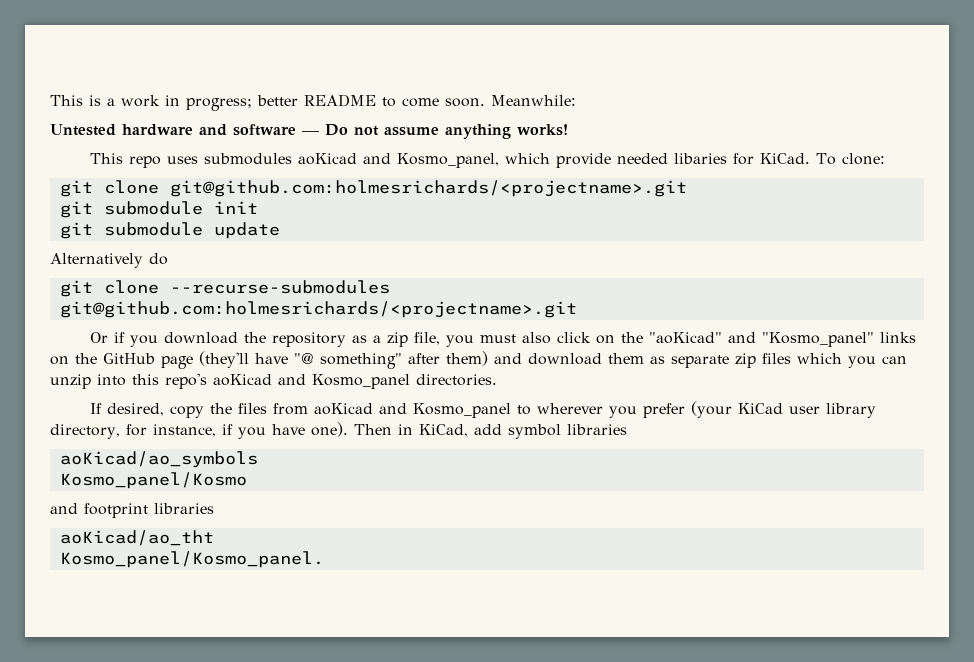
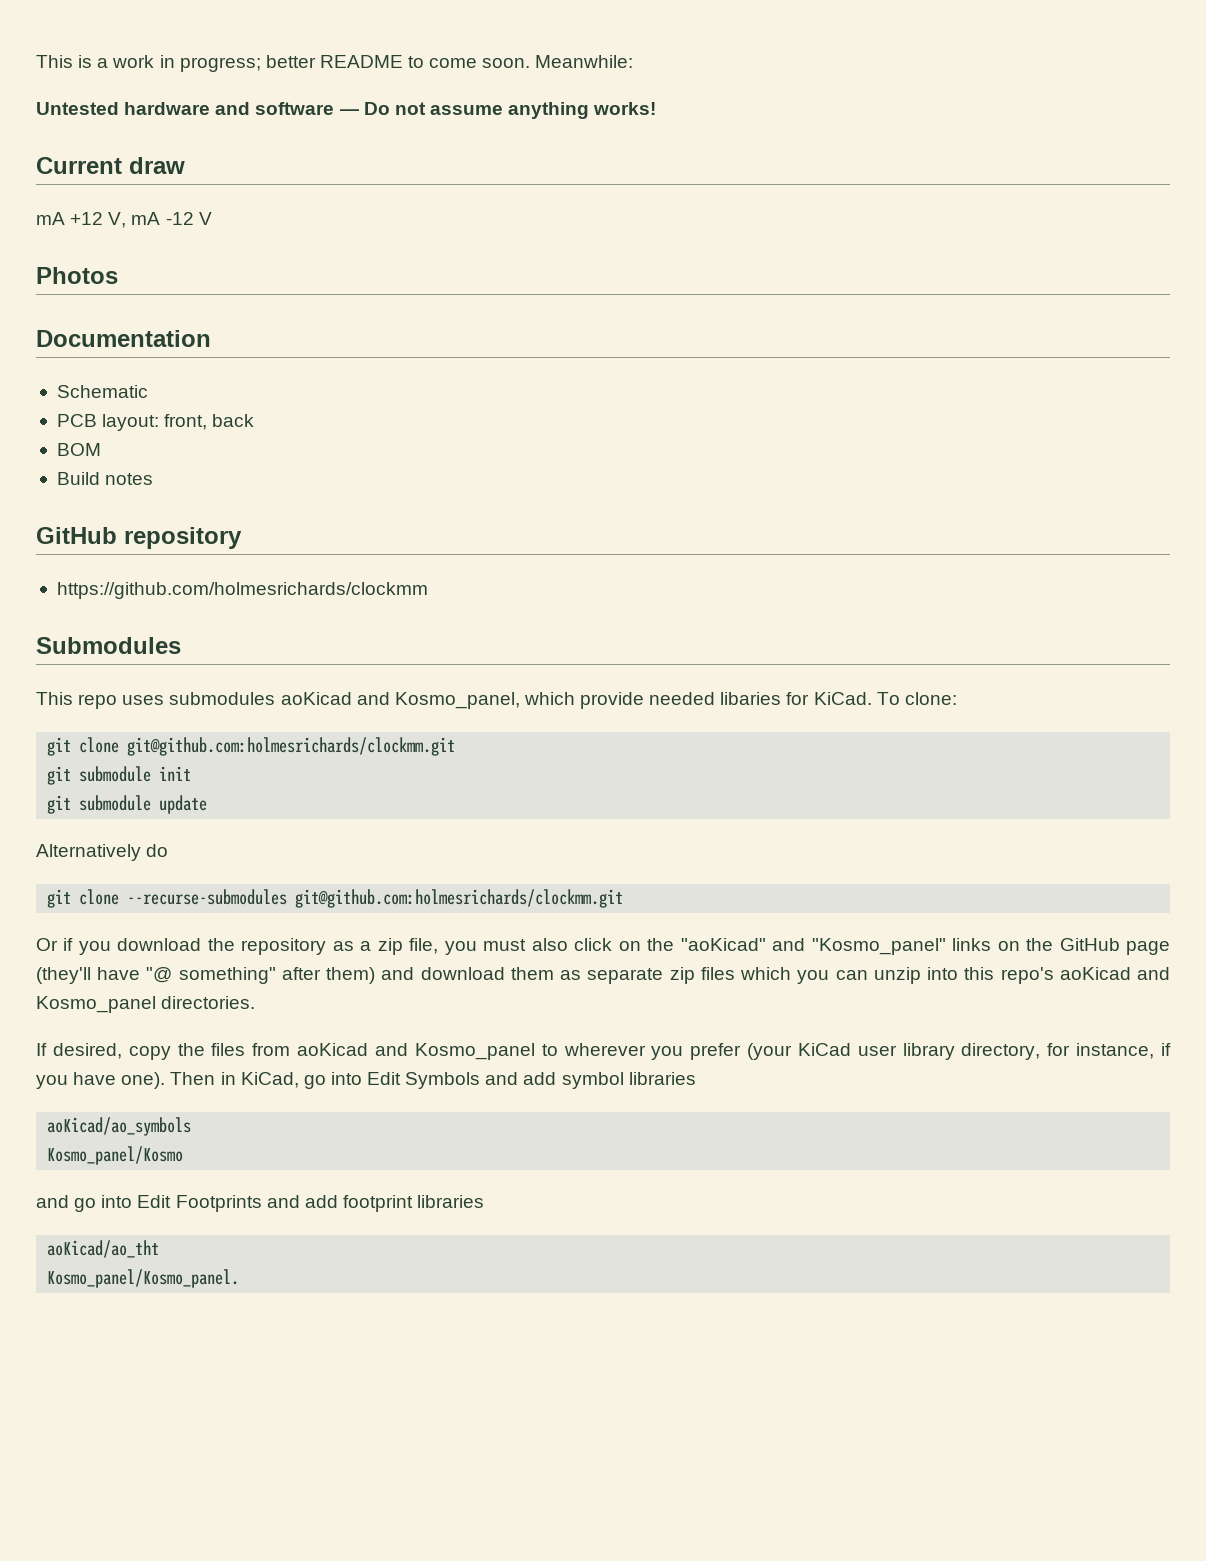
(568, 130) none -> [36,157,185,174] [36,212,212,228] [36,267,118,284] [36,330,211,347] [56,385,148,398] [56,414,255,431] [56,443,101,456] [56,472,154,485] [36,527,242,549] [56,582,428,599] [36,637,181,654] // Current draw // mA +12 V, mA -12 V // Photos // Documentation // Schematic // PCB layout: front, back // BOM // Build notes // GitHub repository // https://github.com/holmesrichards/clockmm // Submodules
[169,180,687,197] git@github.com:holmesrichards/<projectname>.git -> [127,737,456,756] git@github.com:holmesrichards/clockmm.git
[59,301,577,318] git@github.com:holmesrichards/<projectname>.git -> [295,889,624,908] git@github.com:holmesrichards/clockmm.git
(468, 430) none -> [303,1072,519,1089] go into Edit Symbols and
(78, 508) none -> [74,1195,338,1212] go into Edit Footprints and add

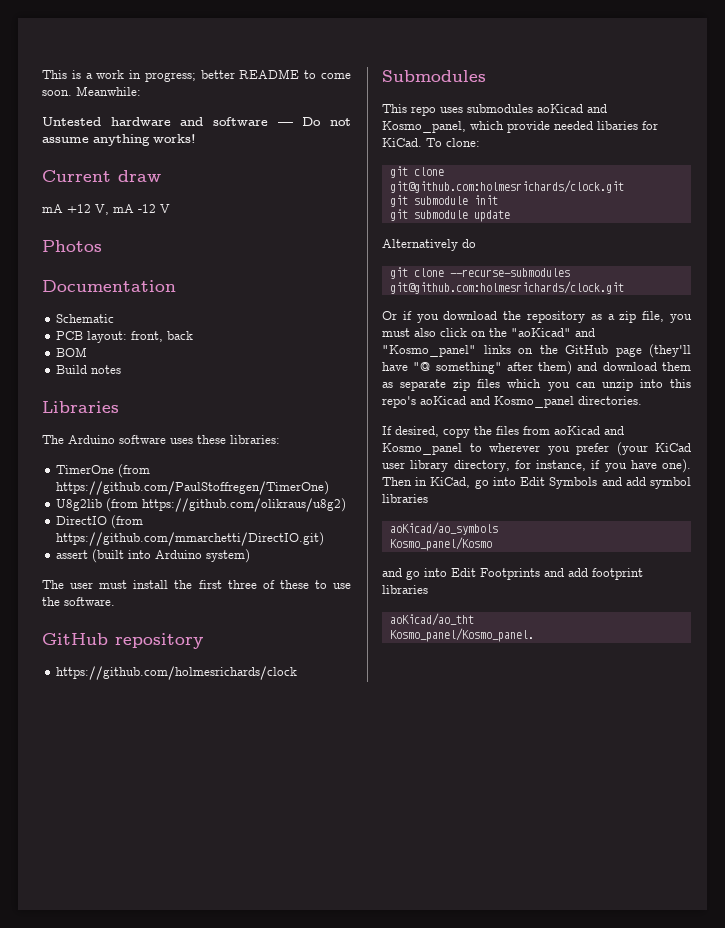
(154, 479) none -> [42,401,119,413] [42,435,280,444] [56,464,151,478] [56,481,330,495] [56,498,347,512] [56,515,144,529] [56,532,325,546] [56,549,251,563] [42,580,351,589] [42,597,115,606] // Libraries // The Arduino software uses these libraries: // TimerOne (from https://github.com/PaulStoffregen/TimerOne) // U8g2lib (from https://github.com/olikraus/u8g2) // DirectIO (from https://github.com/mmarchetti/DirectIO.git) // assert (built into Arduino system) // The user must install the first three of these to use the software.
[56,582,428,599] https://github.com/holmesrichards/clockmm -> [56,666,298,680] https://github.com/holmesrichards/clock
[127,737,456,756] git@github.com:holmesrichards/clockmm.git -> [389,180,624,193] git@github.com:holmesrichards/clock.git
[295,889,624,908] git@github.com:holmesrichards/clockmm.git -> [389,281,624,294] git@github.com:holmesrichards/clock.git

